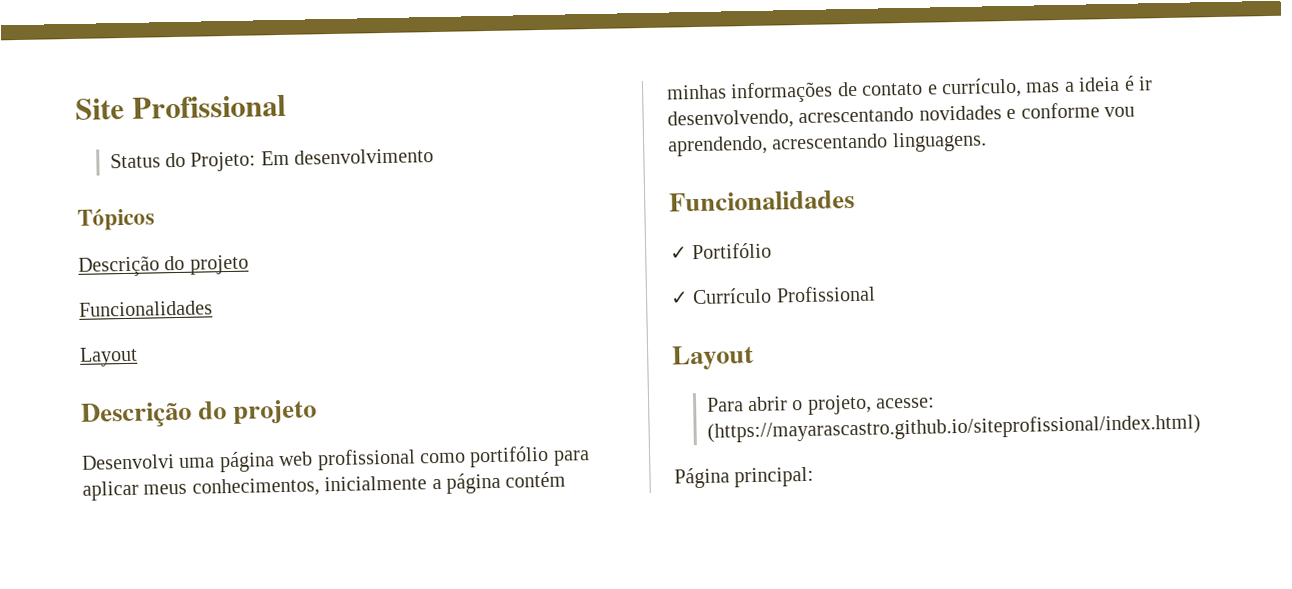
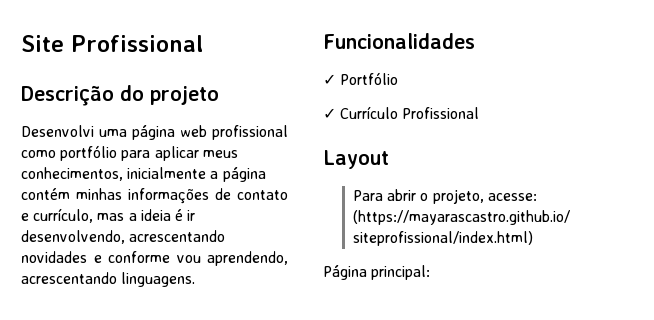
[109,148,435,172] [77,207,155,231] [78,254,249,277] [79,300,213,317] [79,346,138,367] // Status do Projeto: Em desenvolvimento // Tópicos // Descrição do projeto // Funcionalidades // Layout -> (203, 43) none
[469,445,550,468] portifólio -> [60,145,118,161] portfólio
[692,242,773,260] Portifólio -> [340,72,399,85] Portfólio

